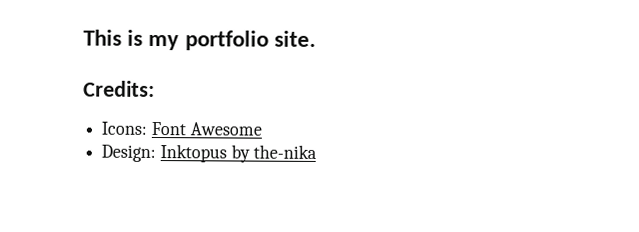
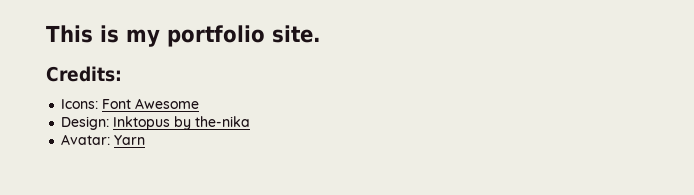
(318, 151) none -> [61,134,146,145] // Avatar: Yarn

